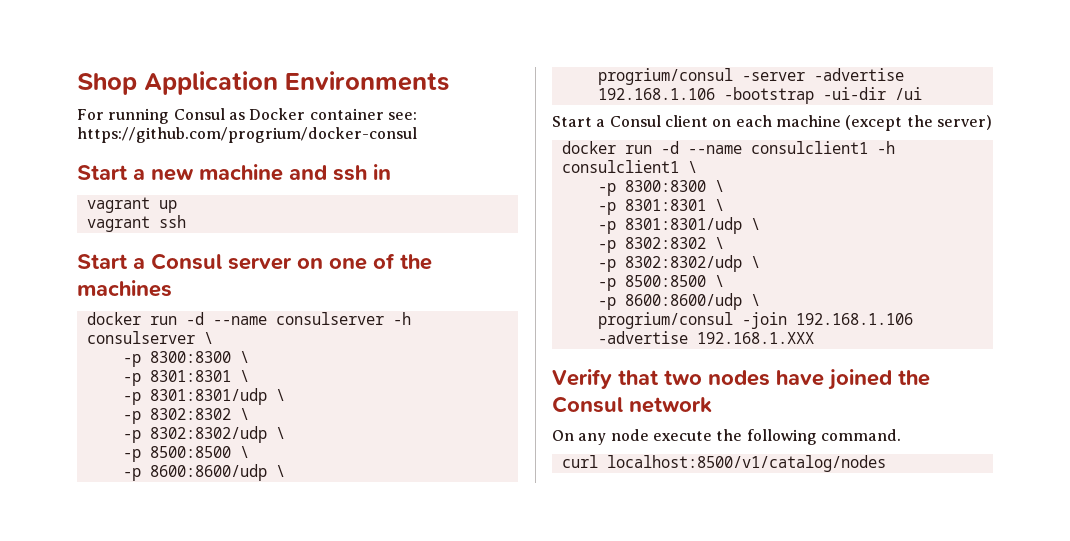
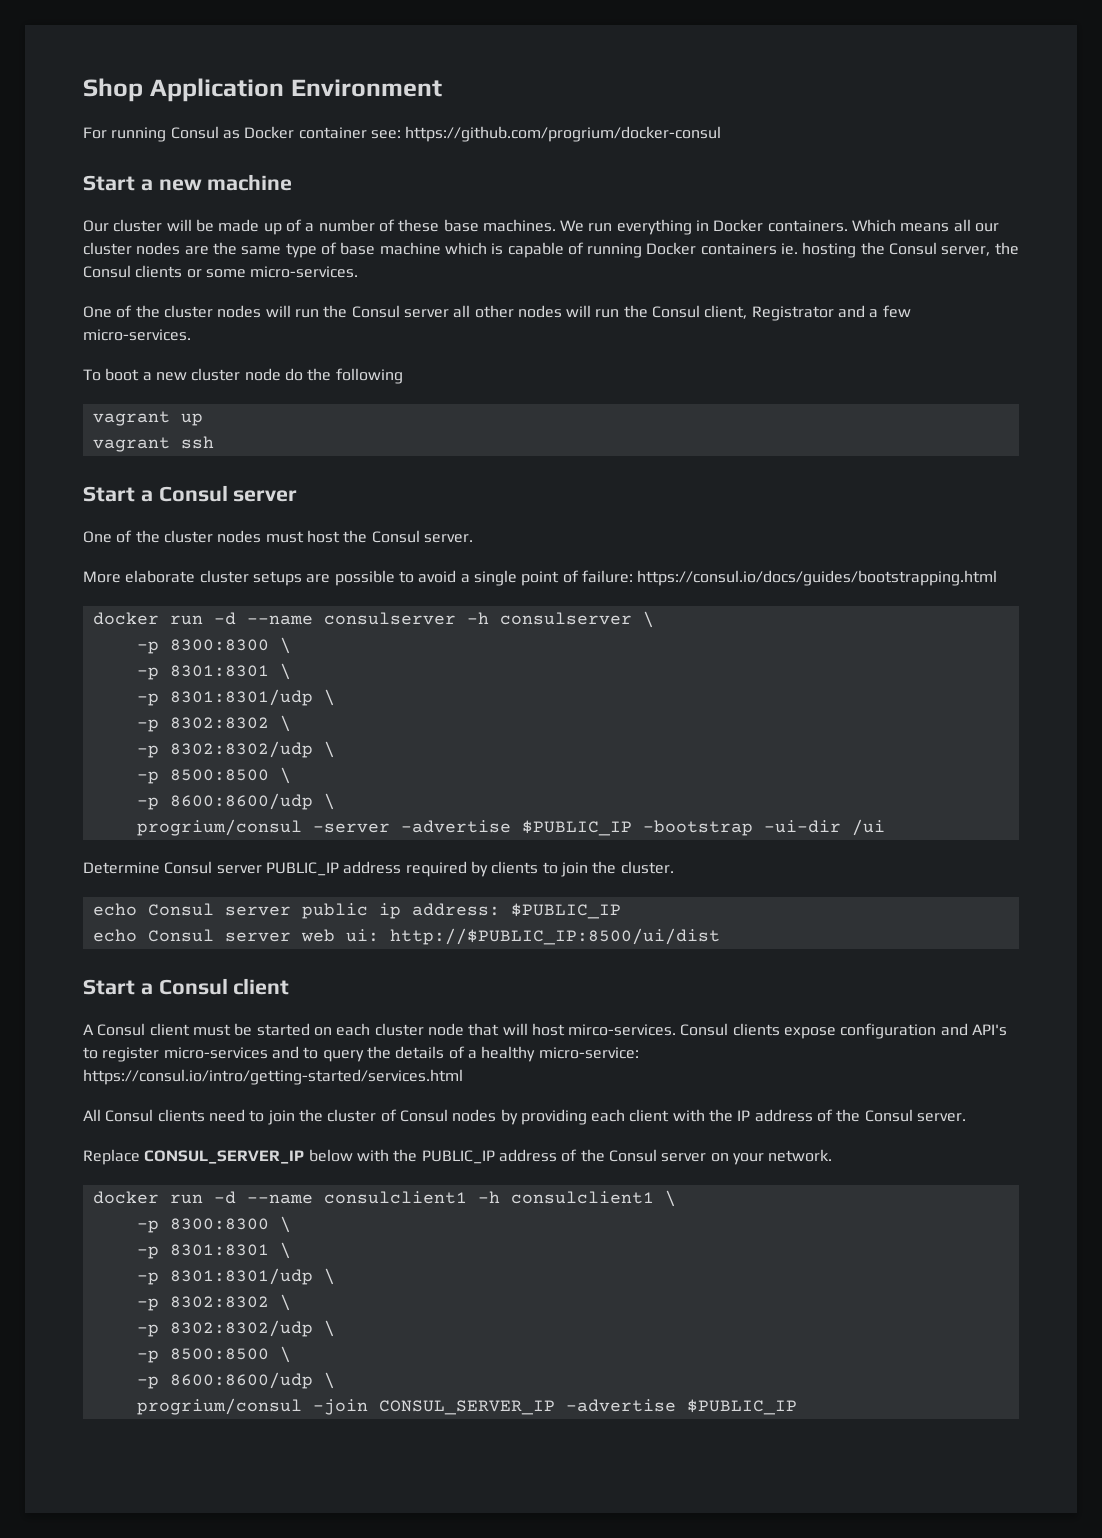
[285,71,449,91] Environments -> [290,79,442,97] Environment
[289,164,391,181] and ssh in -> [83,219,1000,235] [83,242,1019,258] [83,265,359,278] [83,305,911,321] [83,329,191,341] [83,368,403,384] // Our cluster will be made up of a number of these base machines. We run everything in Docker containers. Which means all our cluster nodes are the same type of base machine which is capable of running Docker containers ie. hosting the Consul server, the Consul clients or some micro-services. // One of the cluster nodes will run the Consul server all other nodes will run the Consul client, Registrator and a few micro-services. // To boot a new cluster node do the following
[297,253,432,270] [77,280,172,297] on one of the machines -> [83,530,473,543] [83,570,998,586] // One of the cluster nodes must host the Consul server. // More elaborate cluster setups are possible to avoid a single point of failure: https://consul.io/docs/guides/bootstrapping.html
[597,88,715,100] 192.168.1.106 -> [521,820,632,836] $PUBLIC_IP
[552,115,992,131] Start a Consul client on each machine (except the server) -> [83,861,674,877] [92,903,621,919] [92,928,720,945] [83,978,290,995] [83,1023,1008,1039] [83,1046,639,1062] [83,1069,463,1085] [83,1109,967,1125] [83,1149,833,1165] Determine Consul server PUBLIC_IP address required by clients to join the cluster. // echo Consul server public ip address: $PUBLIC_IP // echo Consul server web ui: http://$PUBLIC_IP:8500/ui/dist // Start a Consul client // A Consul client must be started on each cluster node that will host mirco-services. Consul clients expose configuration and API's to register micro-services and to query the details of a healthy micro-service: https://consul.io/intro/getting-started/services.html // All Consul clients need to join the cluster of Consul nodes by providing each client with the IP address of the Consul server. // Replace CONSUL_SERVER_IP below with the PUBLIC_IP address of the Consul server on your network.
[795,313,913,325] [597,331,814,344] [552,369,930,390] [552,396,712,413] [552,429,901,445] [561,455,886,472] 192.168.1.106 -advertise 192.168.1.XXX // Verify that two nodes have joined the Consul network // On any node execute the following command. // curl localhost:8500/v1/catalog/nodes -> [378,1399,797,1415] CONSUL_SERVER_IP -advertise $PUBLIC_IP

